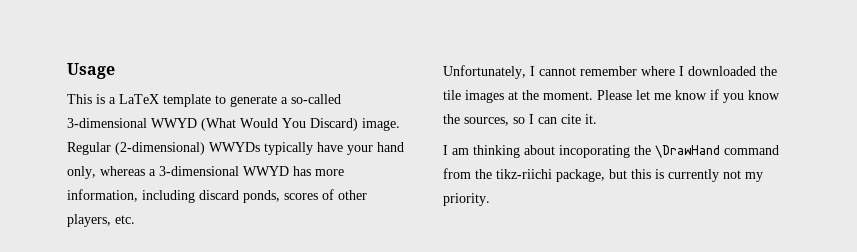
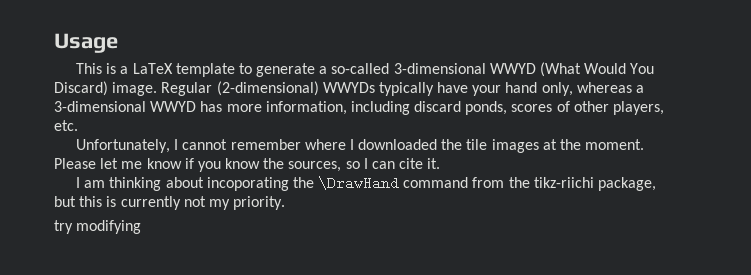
(490, 199) none -> [54,220,142,234] // try modifying

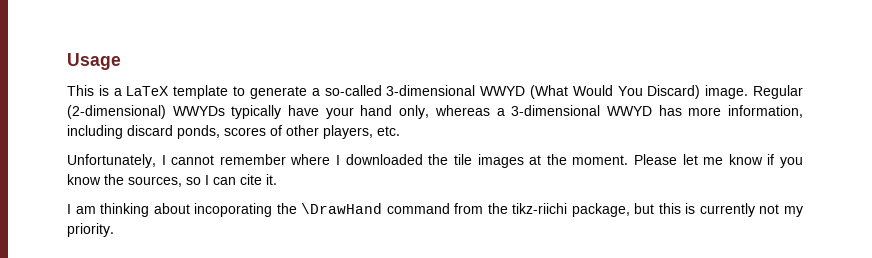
[54,220,142,234] // try modifying -> (114, 230) none

